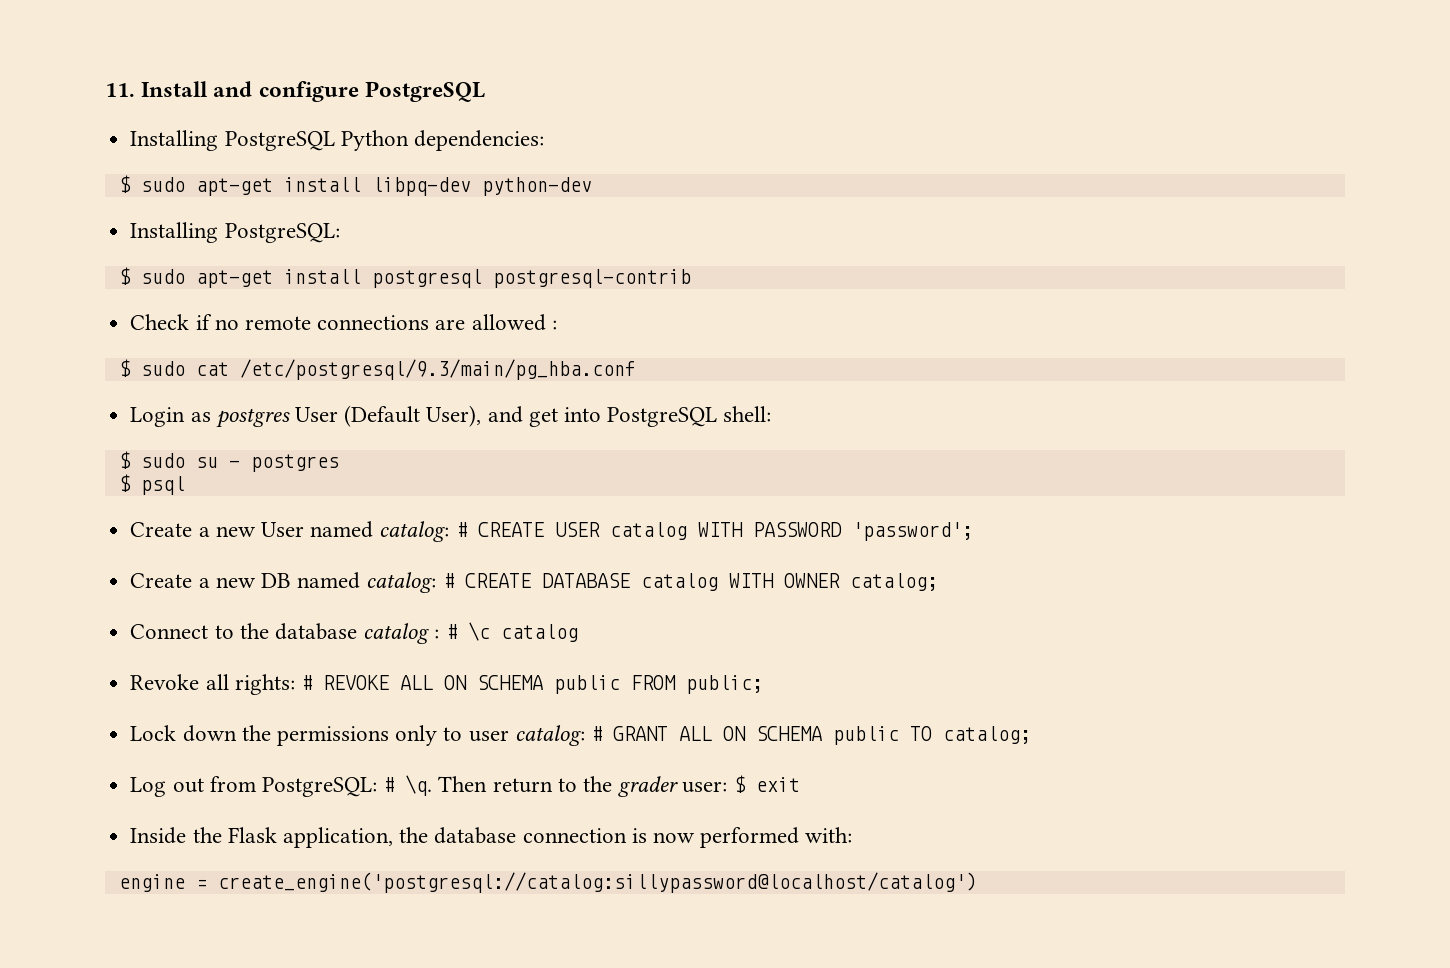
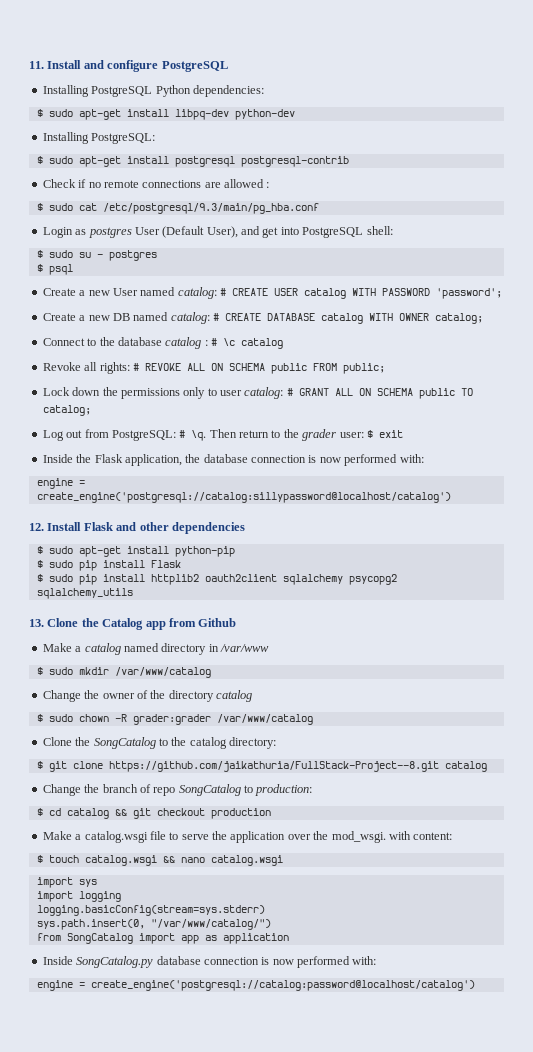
(977, 882) none -> [29,522,245,534] [36,546,235,557] [36,560,181,571] [36,574,397,585] [36,588,133,599] [29,618,237,630] [42,643,269,655] [36,667,211,678] [42,690,252,702] [36,714,313,725] [42,737,276,749] [36,761,487,772] [42,784,313,796] [36,808,271,819] [42,831,453,843] [36,855,283,866] [36,877,97,888] [36,891,121,902] [36,905,265,916] [36,919,271,930] [36,933,289,944] [42,956,377,968] [36,980,475,991] // 12. Install Flask and other dependencies // $ sudo apt-get install python-pip // $ sudo pip install Flask // $ sudo pip install httplib2 oauth2client sqlalchemy psycopg2 sqlalchemy_utils // 13. Clone the Catalog app from Github // Make a catalog named directory in /var/www // $ sudo mkdir /var/www/catalog // Change the owner of the directory catalog // $ sudo chown -R grader:grader /var/www/catalog // Clone the SongCatalog to the catalog directory: // $ git clone https://github.com/jaikathuria/FullStack-Project--8.git catalog // Change the branch of repo SongCatalog to production: // $ cd catalog && git checkout production // Make a catalog.wsgi file to serve the application over the mod_wsgi. with content: // $ touch catalog.wsgi && nano catalog.wsgi // import sys // import logging // logging.basicConfig(stream=sys.stderr) // sys.path.insert(0, "/var/www/catalog/") // from SongCatalog import app as application // Inside SongCatalog.py database connection is now performed with: // engine = create_engine('postgresql://catalog:password@localhost/catalog')

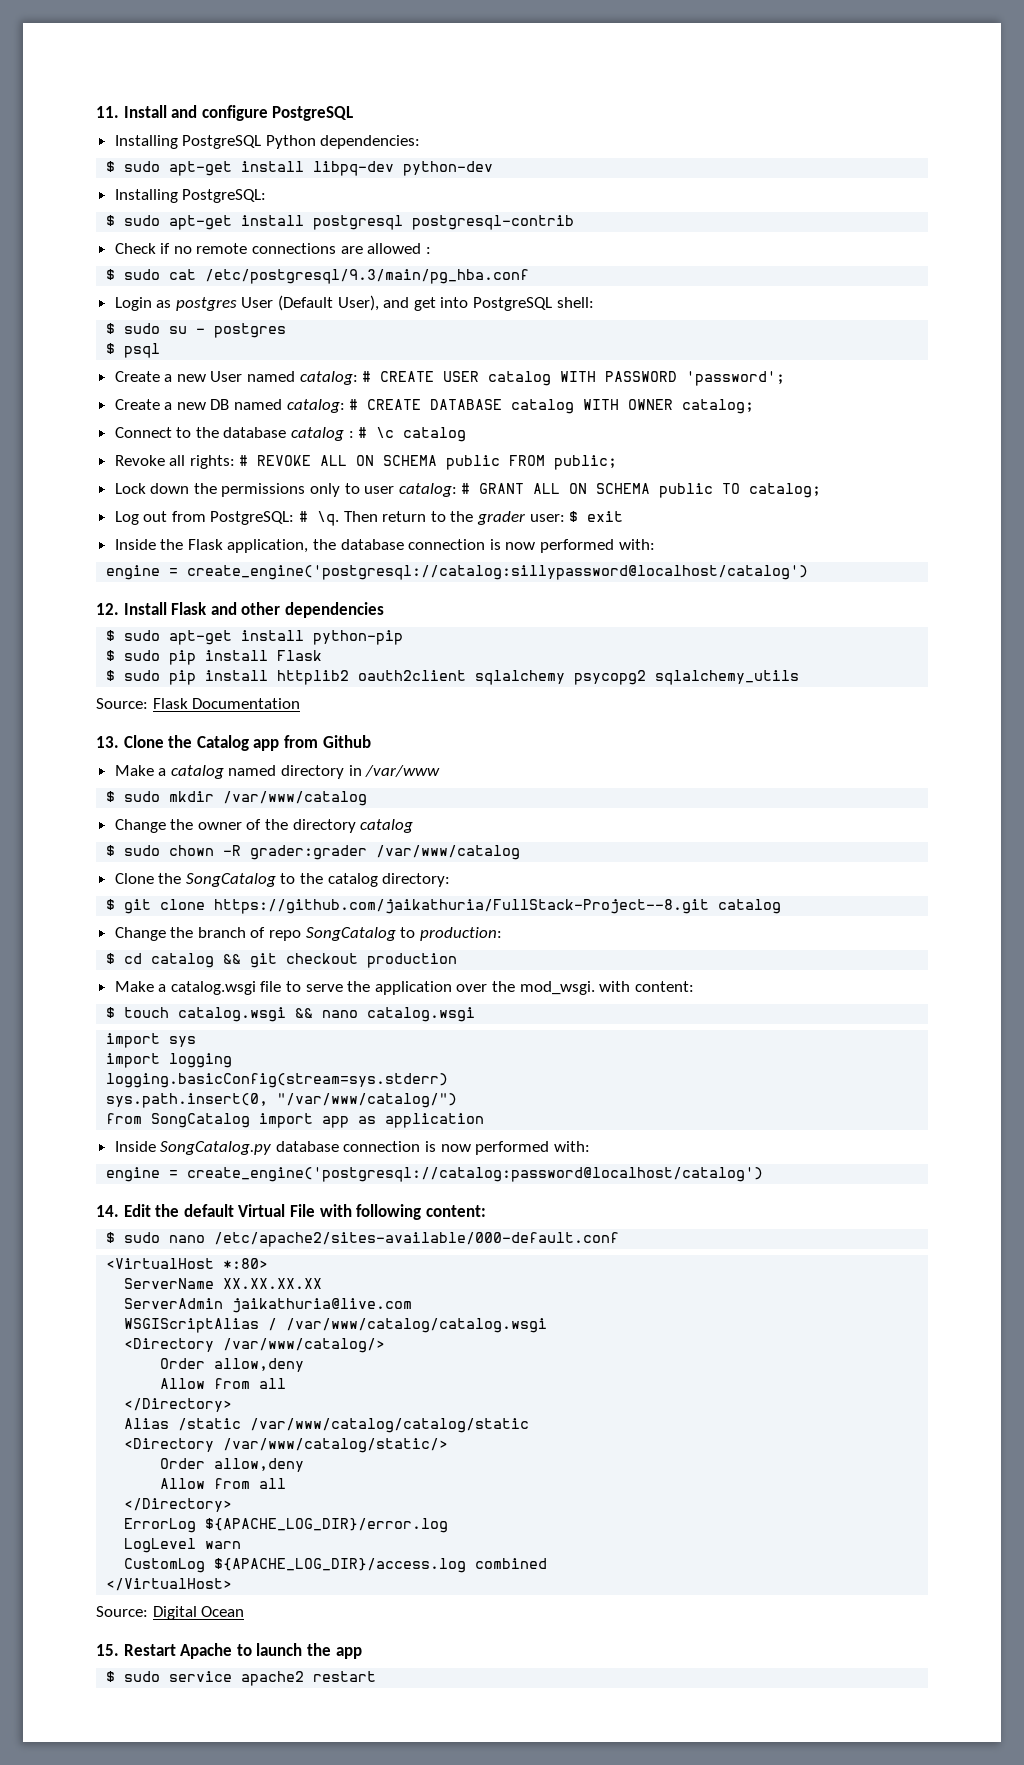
(133, 593) none -> [96,698,301,709] // Source: Flask Documentation
(475, 985) none -> [96,1204,486,1220] [106,1232,620,1247] [106,1258,269,1269] [124,1278,323,1289] [124,1298,413,1313] [124,1318,548,1333] [124,1338,386,1353] [160,1358,305,1372] [160,1378,287,1389] [124,1398,233,1412] [124,1418,530,1433] [124,1438,449,1453] [160,1458,305,1472] [160,1478,287,1489] [124,1498,233,1512] [124,1518,449,1533] [124,1538,242,1553] [124,1558,548,1573] [106,1578,233,1591] [96,1606,245,1620] [96,1643,362,1659] [106,1671,377,1686] // 14. Edit the default Virtual File with following content: // $ sudo nano /etc/apache2/sites-available/000-default.conf // <VirtualHost *:80> // ServerName XX.XX.XX.XX // ServerAdmin jaikathuria@live.com // WSGIScriptAlias / /var/www/catalog/catalog.wsgi // <Directory /var/www/catalog/> // Order allow,deny // Allow from all // </Directory> // Alias /static /var/www/catalog/catalog/static // <Directory /var/www/catalog/static/> // Order allow,deny // Allow from all // </Directory> // ErrorLog ${APACHE_LOG_DIR}/error.log // LogLevel warn // CustomLog ${APACHE_LOG_DIR}/access.log combined // </VirtualHost> // Source: Digital Ocean // 15. Restart Apache to launch the app // $ sudo service apache2 restart

